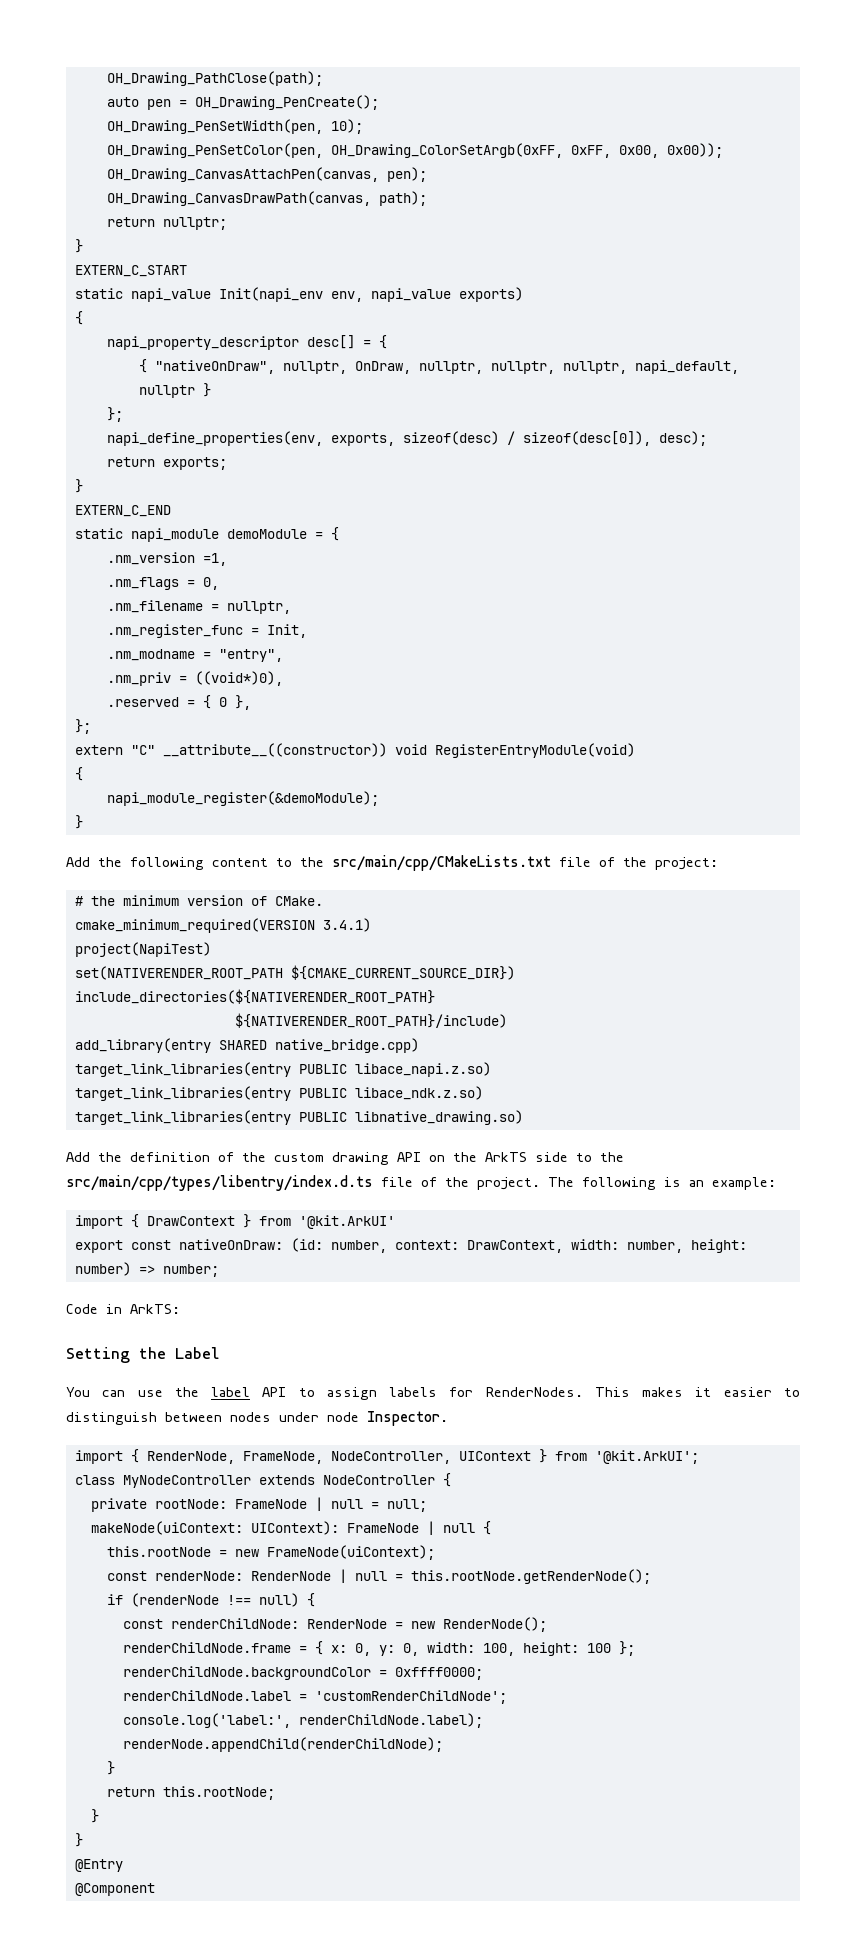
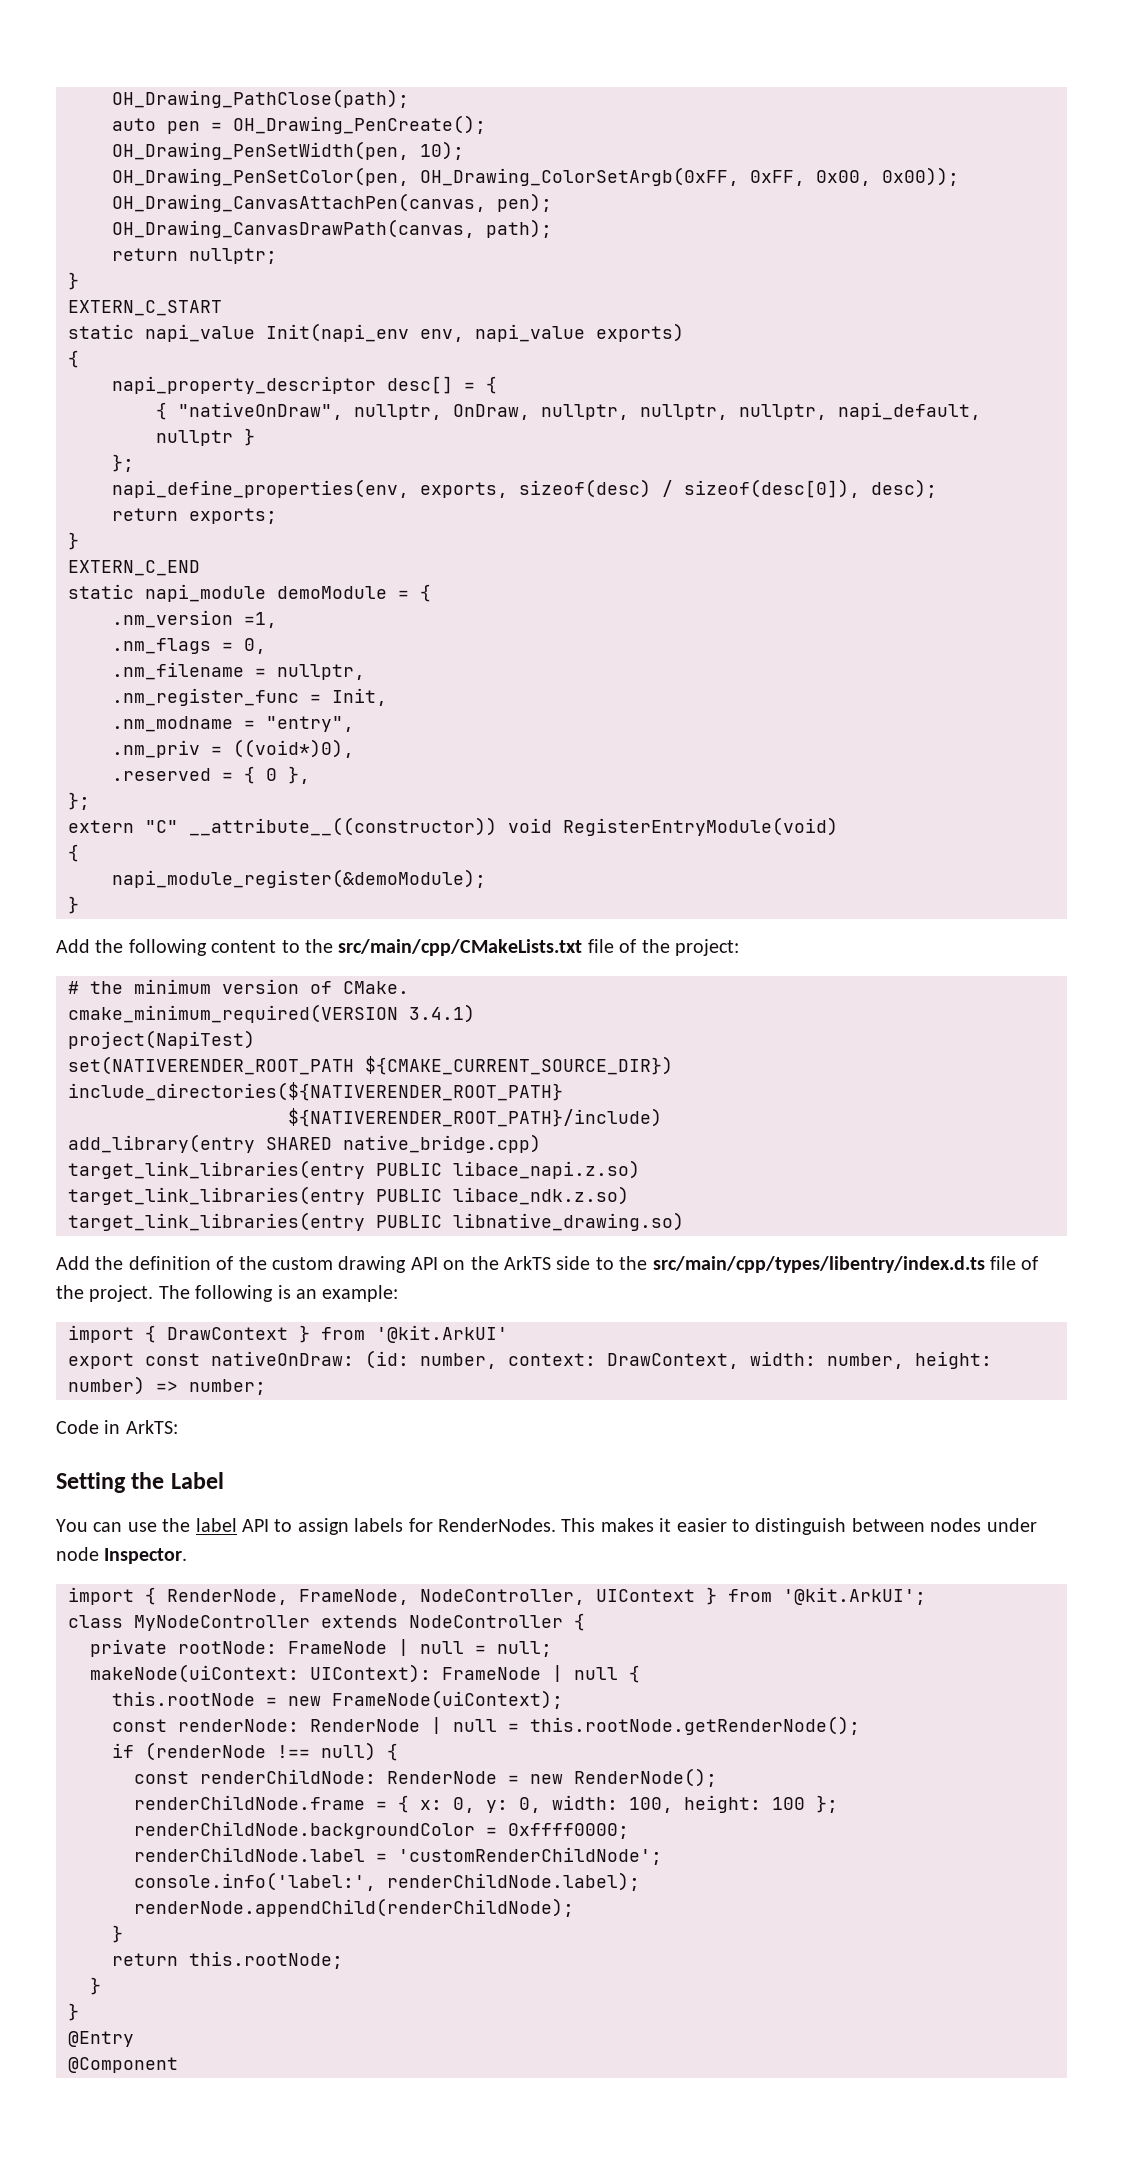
[122,1713,291,1728] console.log('label:', -> [134,1872,376,1891] console.info('label:',

